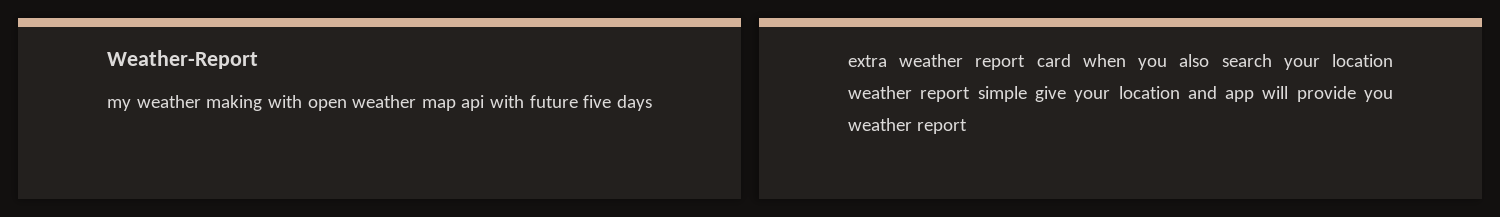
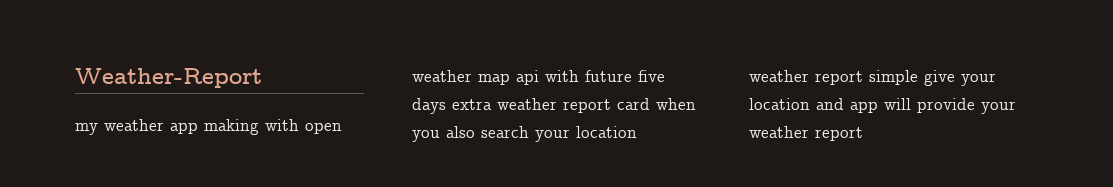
(201, 101) none -> [170,122,198,134] app
[1364,90,1393,102] you -> [981,101,1016,114] your

